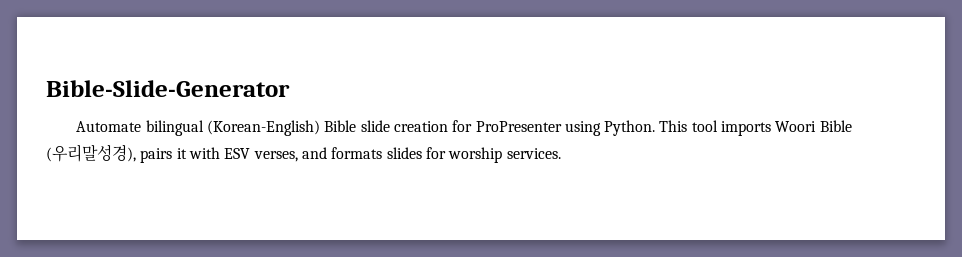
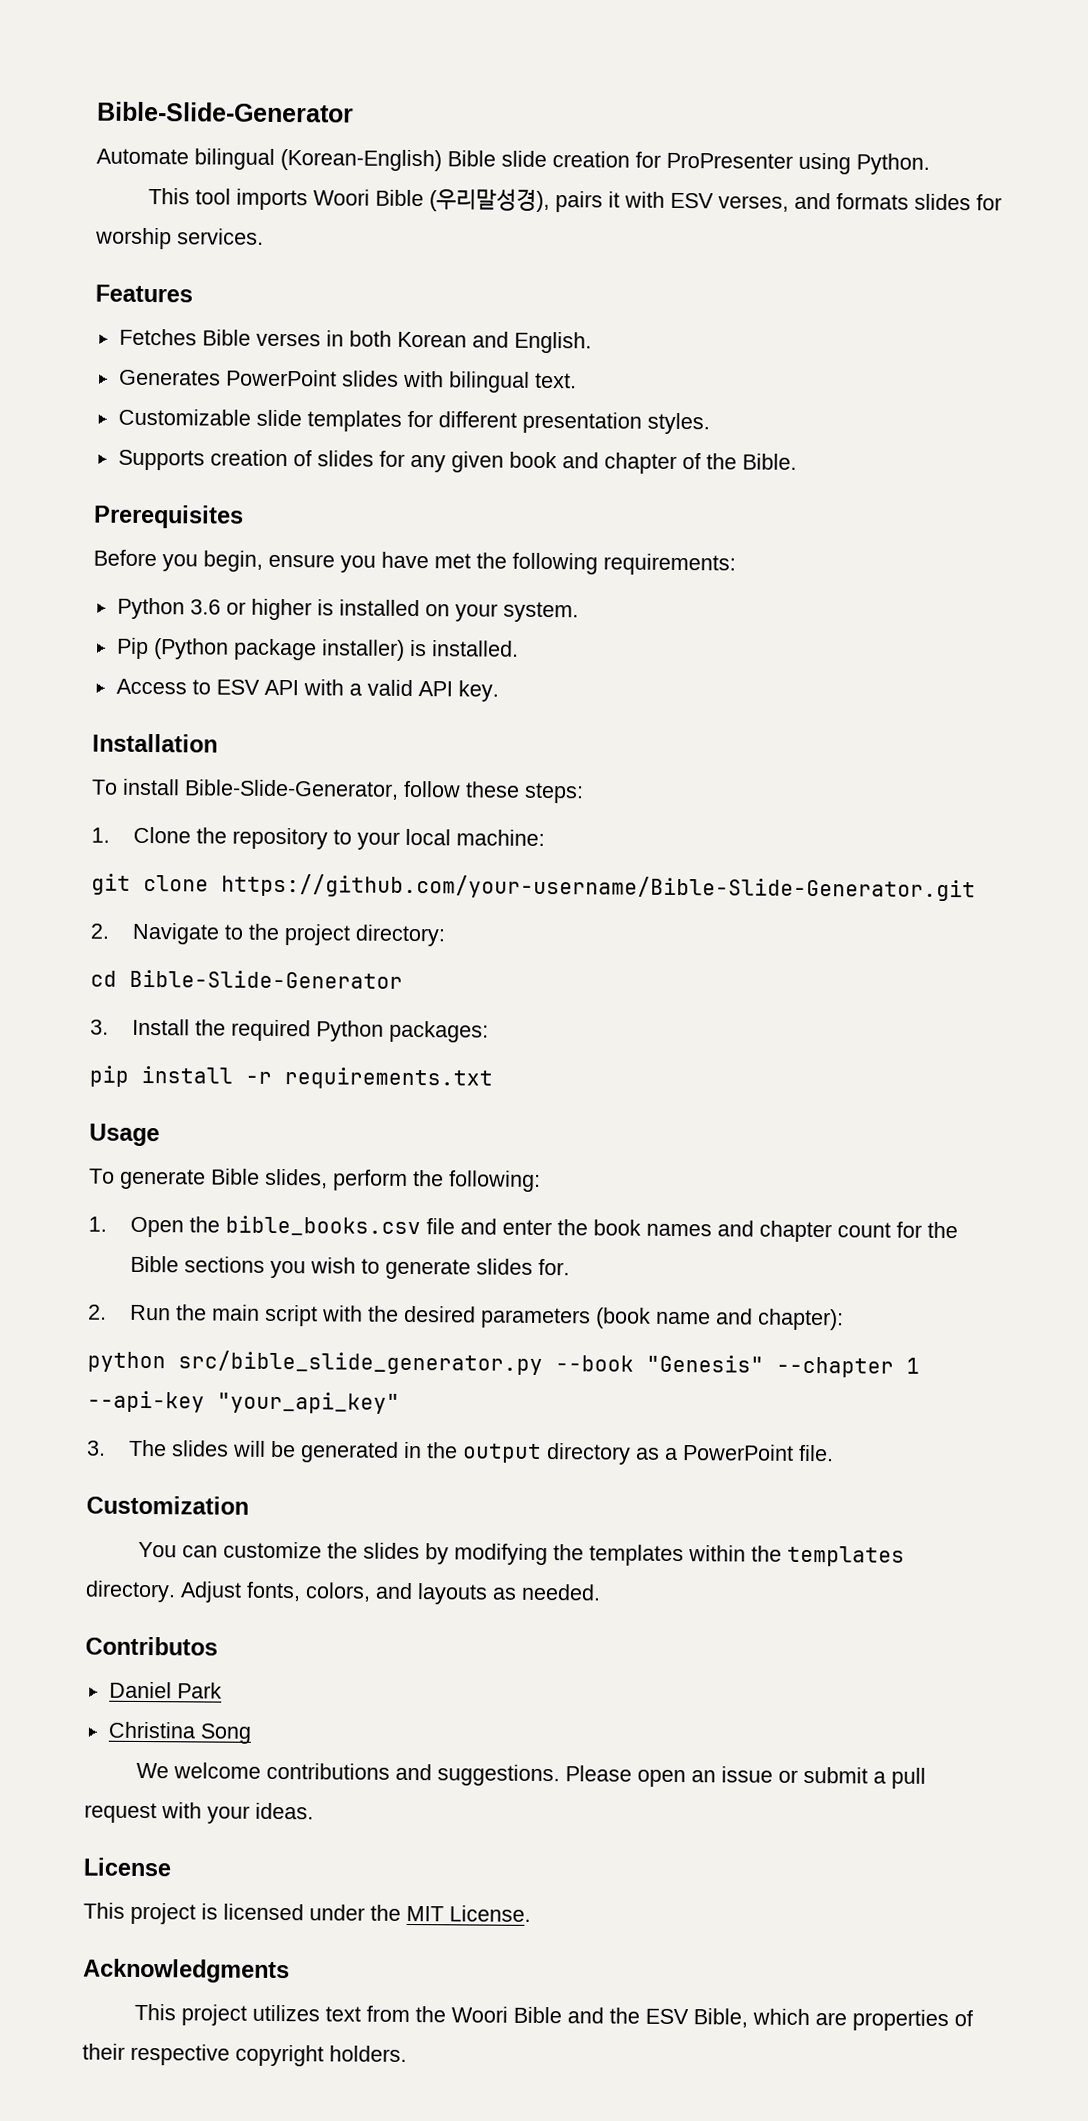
(656, 128) none -> (930, 164) //
(561, 153) none -> [95,284,193,303] [118,328,592,354] [118,369,577,393] [117,408,710,435] [117,449,797,474] [93,504,244,529] [93,549,736,576] [116,597,579,623] [116,637,519,661] [115,678,499,702] [92,733,218,753] [91,778,584,804] [91,826,546,850] [91,873,976,902] [90,922,447,947] [90,969,403,989] [90,1018,490,1043] [89,1065,493,1090] [89,1123,160,1147] [89,1168,541,1192] [88,1215,959,1243] [130,1255,571,1280] [88,1304,845,1331] [87,1350,920,1378] [87,1390,400,1414] [87,1439,835,1465] [86,1495,249,1515] [137,1541,905,1567] [85,1580,601,1605] [85,1636,218,1656] [108,1681,222,1699] [107,1721,252,1744] [135,1762,926,1789] [84,1802,314,1824] [83,1857,172,1877] [83,1902,531,1925] [83,1958,290,1984] [133,2003,973,2032] [82,2043,407,2067] // Features // Fetches Bible verses in both Korean and English. // Generates PowerPoint slides with bilingual text. // Customizable slide templates for different presentation styles. // Supports creation of slides for any given book and chapter of the Bible. // Prerequisites // Before you begin, ensure you have met the following requirements: // Python 3.6 or higher is installed on your system. // Pip (Python package installer) is installed. // Access to ESV API with a valid API key. // Installation // To install Bible-Slide-Generator, follow these steps: // 1. Clone the repository to your local machine: // git clone https://github.com/your-username/Bible-Slide-Generator.git // 2. Navigate to the project directory: // cd Bible-Slide-Generator // 3. Install the required Python packages: // pip install -r requirements.txt // Usage // To generate Bible slides, perform the following: // 1. Open the bible_books.csv file and enter the book names and chapter count for the Bible sections you wish to generate slides for. // 2. Run the main script with the desired parameters (book name and chapter): // python src/bible_slide_generator.py --book "Genesis" --chapter 1 --api-key "your_api_key" // 3. The slides will be generated in the output directory as a PowerPoint file. // Customization // You can customize the slides by modifying the templates within the templates directory. Adjust fonts, colors, and layouts as needed. // Contributos // Daniel Park // Christina Song // We welcome contributions and suggestions. Please open an issue or submit a pull request with your ideas. // License // This project is licensed under the MIT License. // Acknowledgments // This project utilizes text from the Woori Bible and the ESV Bible, which are properties of their respective copyright holders.

